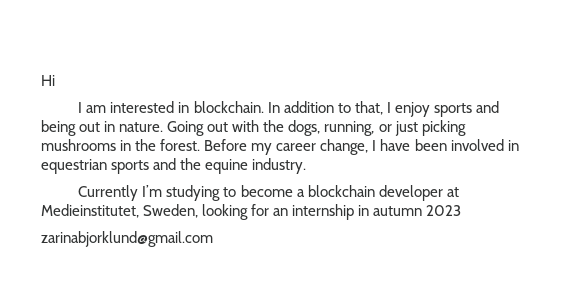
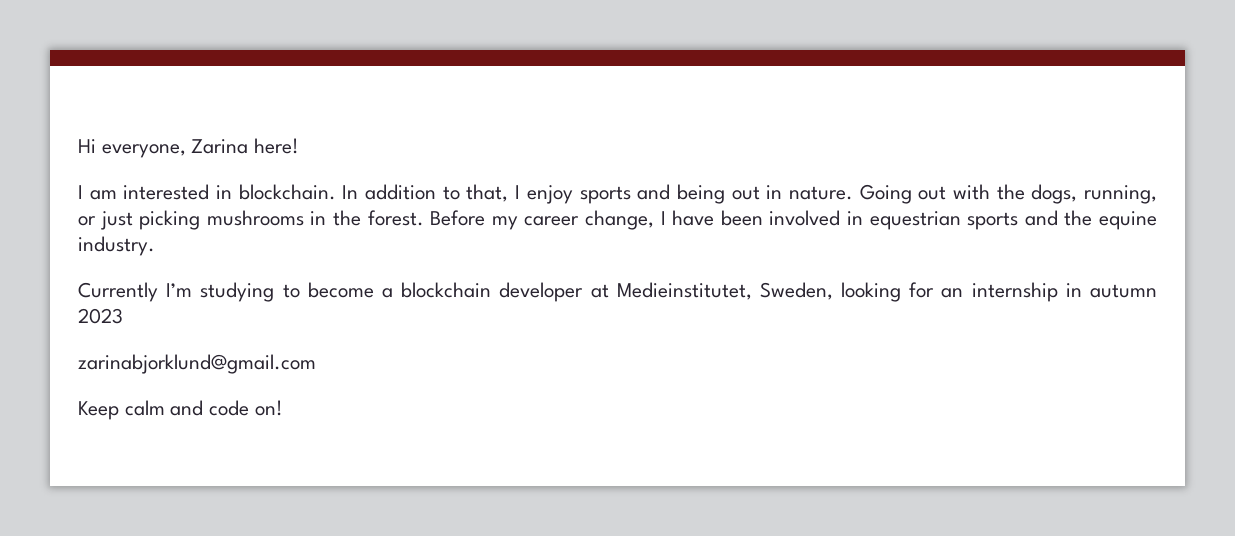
(55, 80) none -> [101,138,300,158] everyone, Zarina here!
(213, 239) none -> [78,400,283,420] // Keep calm and code on!

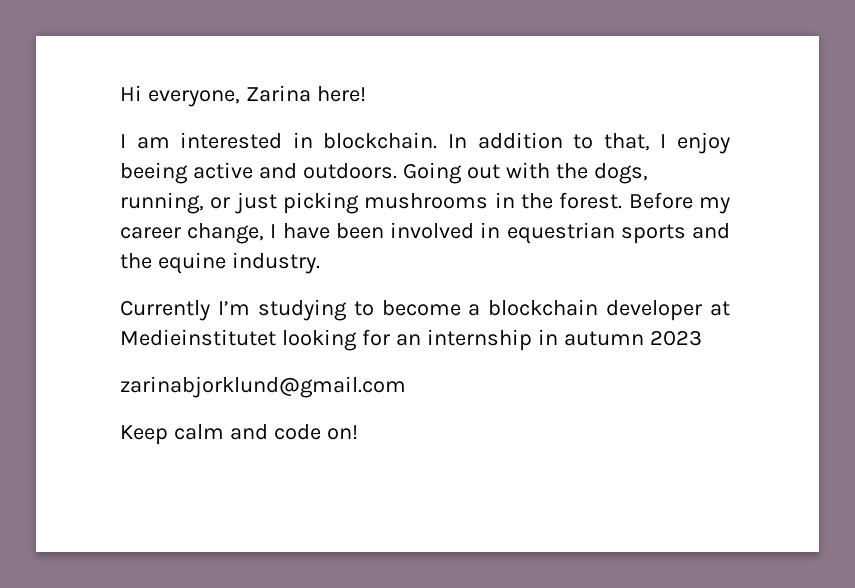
[579,184,853,204] sports and being out in nature. -> [120,162,397,184] beeing active and outdoors.
[616,282,833,300] Medieinstitutet, Sweden, -> [120,329,276,346] Medieinstitutet

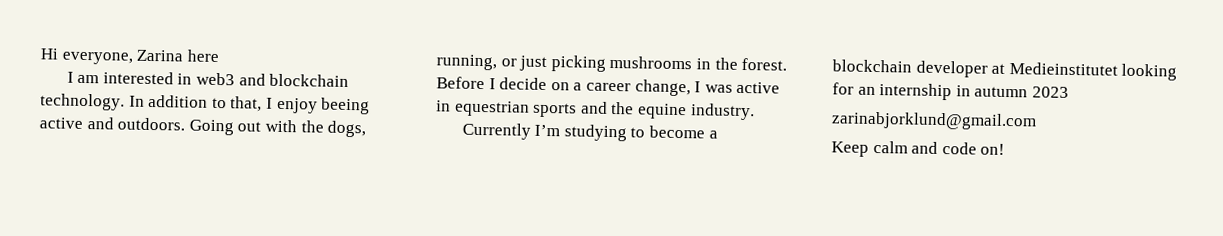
[316,86,366,102] here! -> [186,49,219,63] here
[323,132,438,149] blockchain. -> [195,72,350,88] [40,93,125,111] web3 and blockchain technology.
[699,197,730,214] [120,222,475,244] my career change, I have been involved -> [488,77,781,97] I decide on a career change, I was active

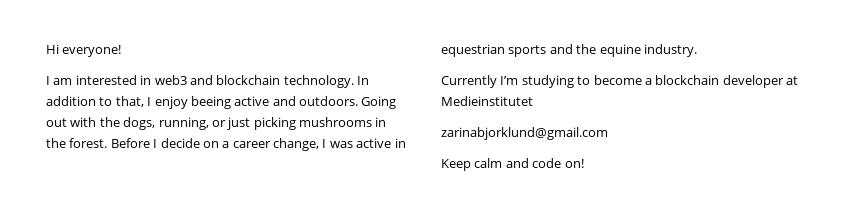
[61,49,219,65] everyone, Zarina here -> [62,45,122,57] everyone!
[1121,63,1178,81] [832,82,1069,101] looking for an internship in autumn 2023 -> (533, 101) none

